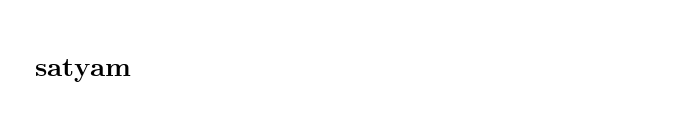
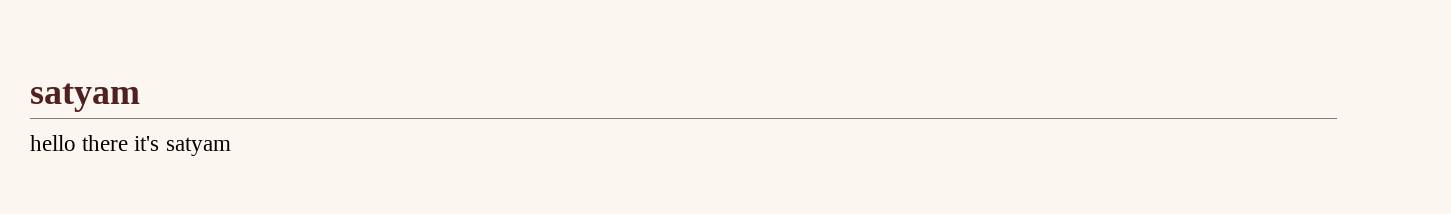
[35,59,131,82] satyam -> [30,83,140,112] [30,135,231,156] satyam // hello there it's satyam

